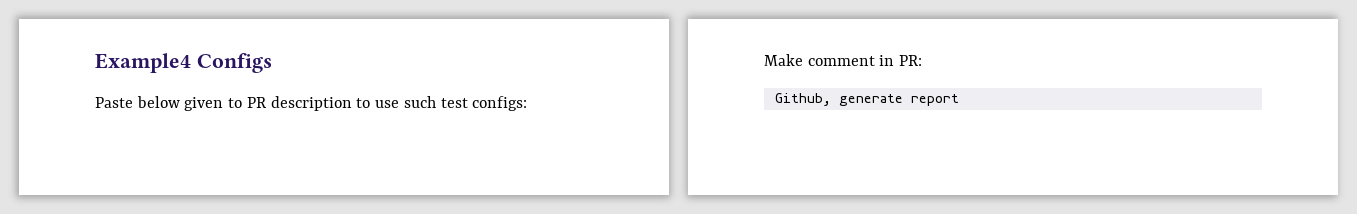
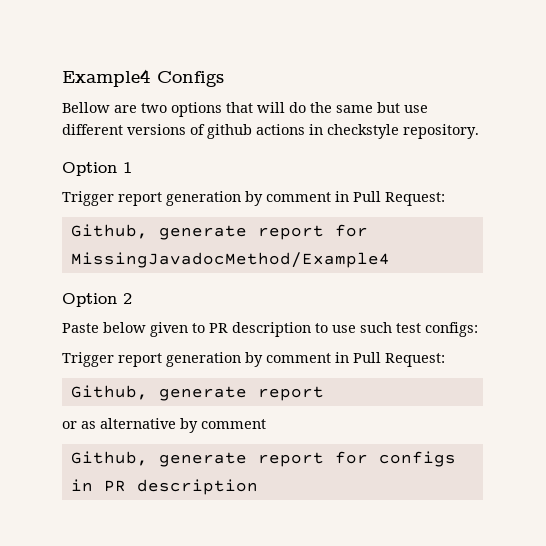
(272, 63) none -> [62,102,428,117] [62,124,479,139] [62,162,132,176] [62,191,445,206] [70,224,368,240] [70,252,390,268] [62,293,132,307] // Bellow are two options that will do the same but use different versions of github actions in checkstyle repository. // Option 1 // Trigger report generation by comment in Pull Request: // Github, generate report for MissingJavadocMethod/Example4 // Option 2
[764,54,923,66] [774,93,959,106] Make comment in PR: // Github, generate report -> [62,352,445,367] [70,385,324,401] [62,418,266,433] [70,451,456,467] [70,479,258,495] Trigger report generation by comment in Pull Request: // Github, generate report // or as alternative by comment // Github, generate report for configs in PR description

